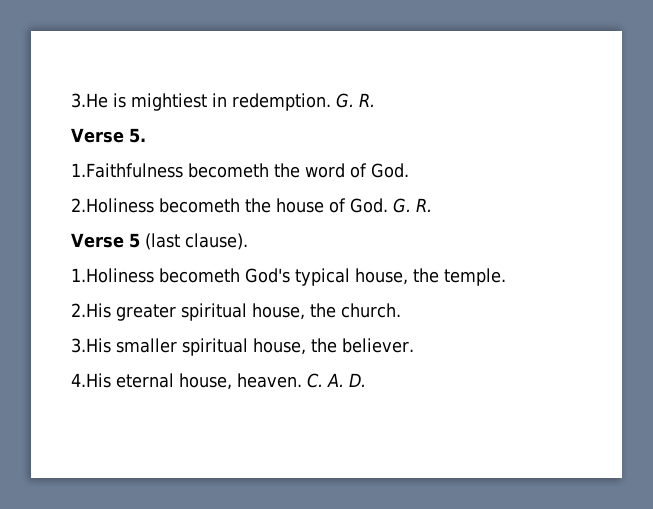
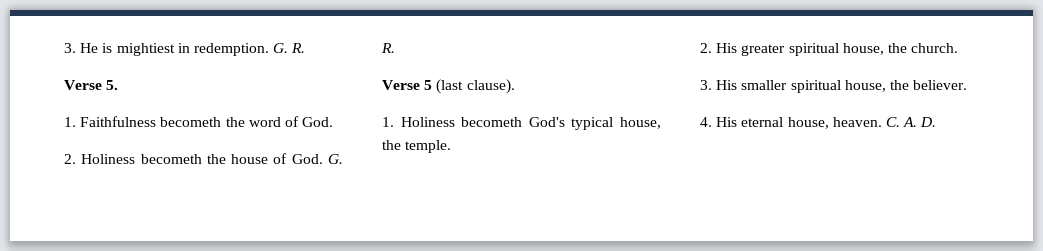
[71,93,108,108] 3.He -> [64,43,99,53] 3. He
[71,163,183,178] 1.Faithfulness -> [64,116,157,127] 1. Faithfulness
[71,198,154,213] 2.Holiness -> [64,154,136,164] 2. Holiness
[71,268,154,283] 1.Holiness -> [382,117,455,127] 1. Holiness
[71,303,111,318] 2.His -> [700,43,738,53] 2. His
[71,338,111,353] 3.His -> [700,80,738,90] 3. His
[71,373,111,388] 4.His -> [700,117,738,127] 4. His

